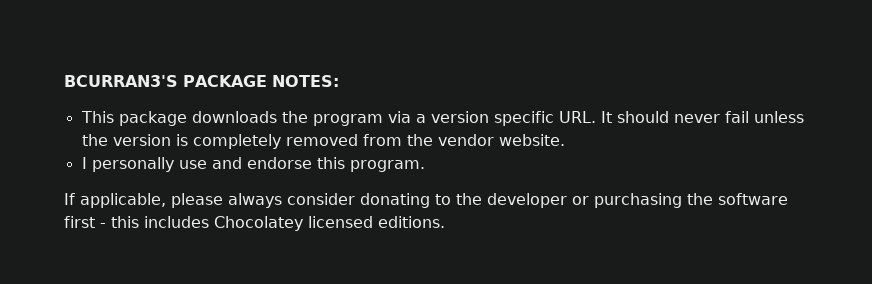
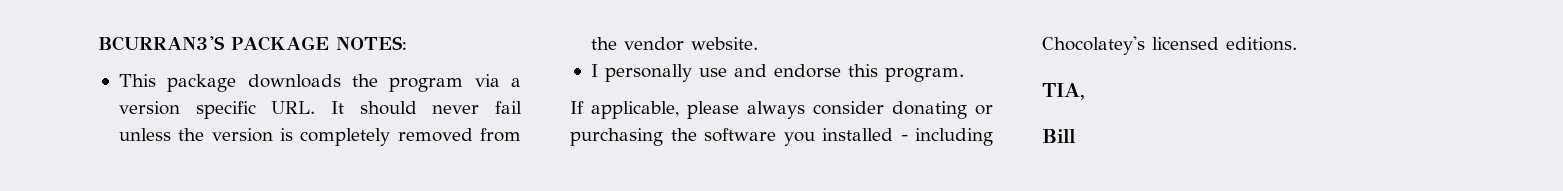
[435,193,567,208] to the developer -> (967, 110) none
[64,216,303,231] first - this includes Chocolatey -> [783,128,993,146] [1042,36,1145,55] you installed - including Chocolatey's
(445, 222) none -> [1042,83,1085,100] [1042,129,1076,143] // TIA, // Bill

